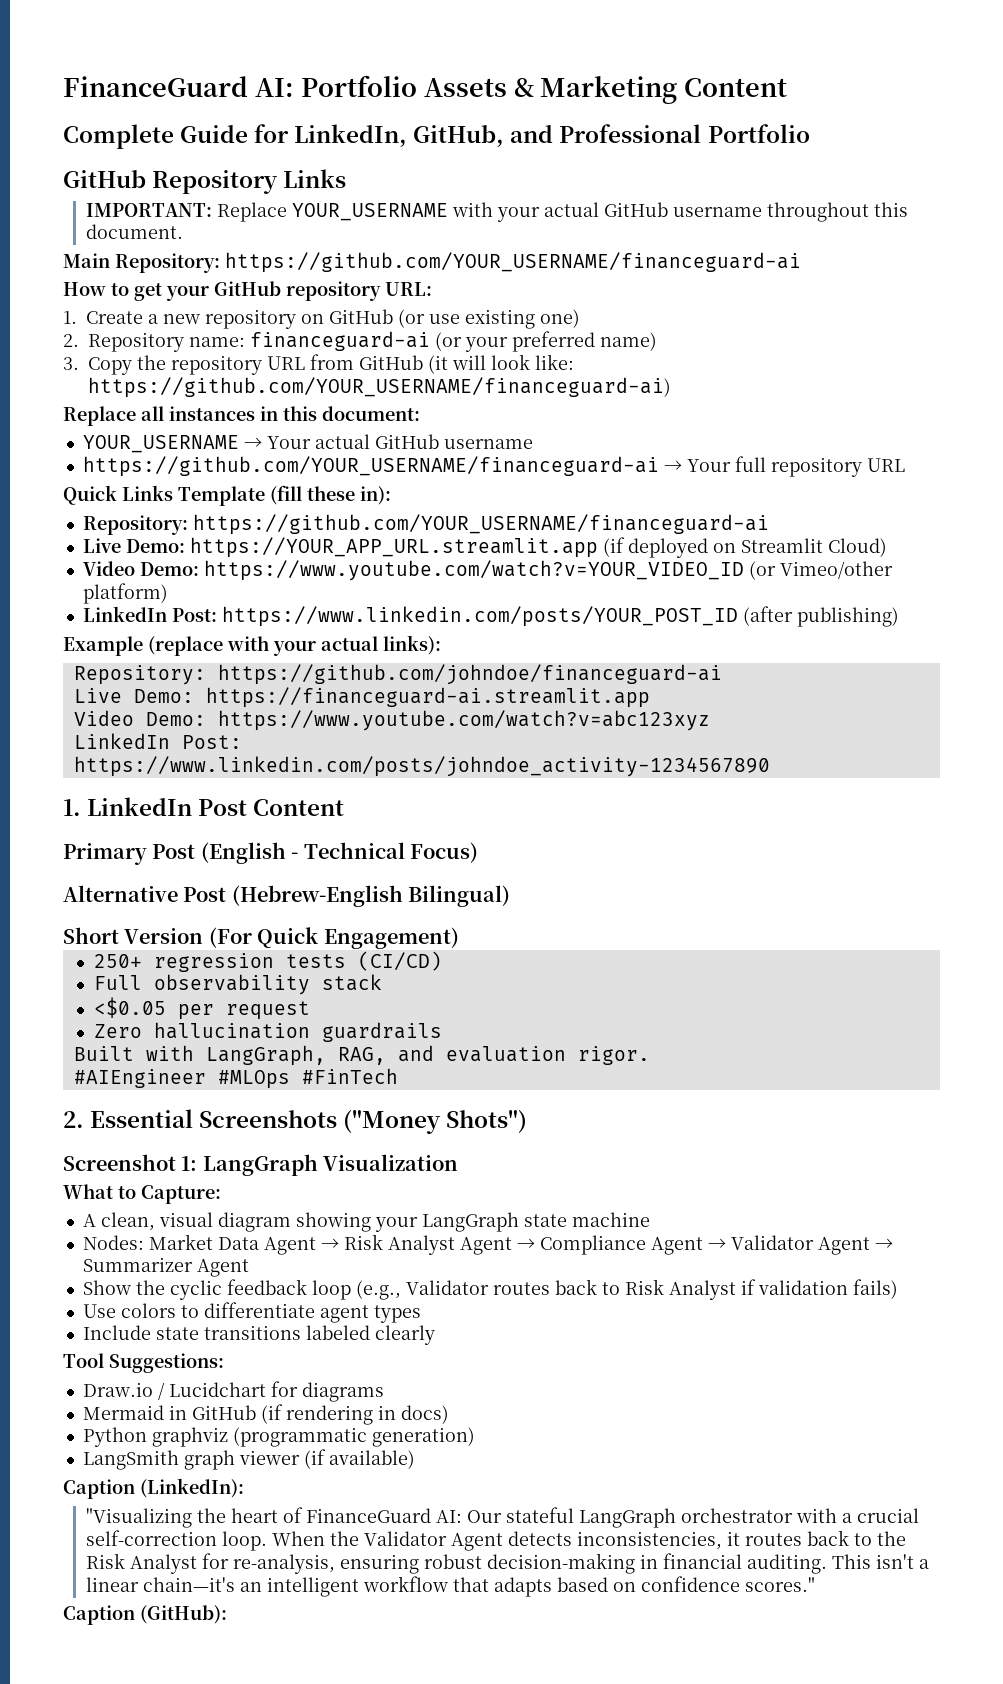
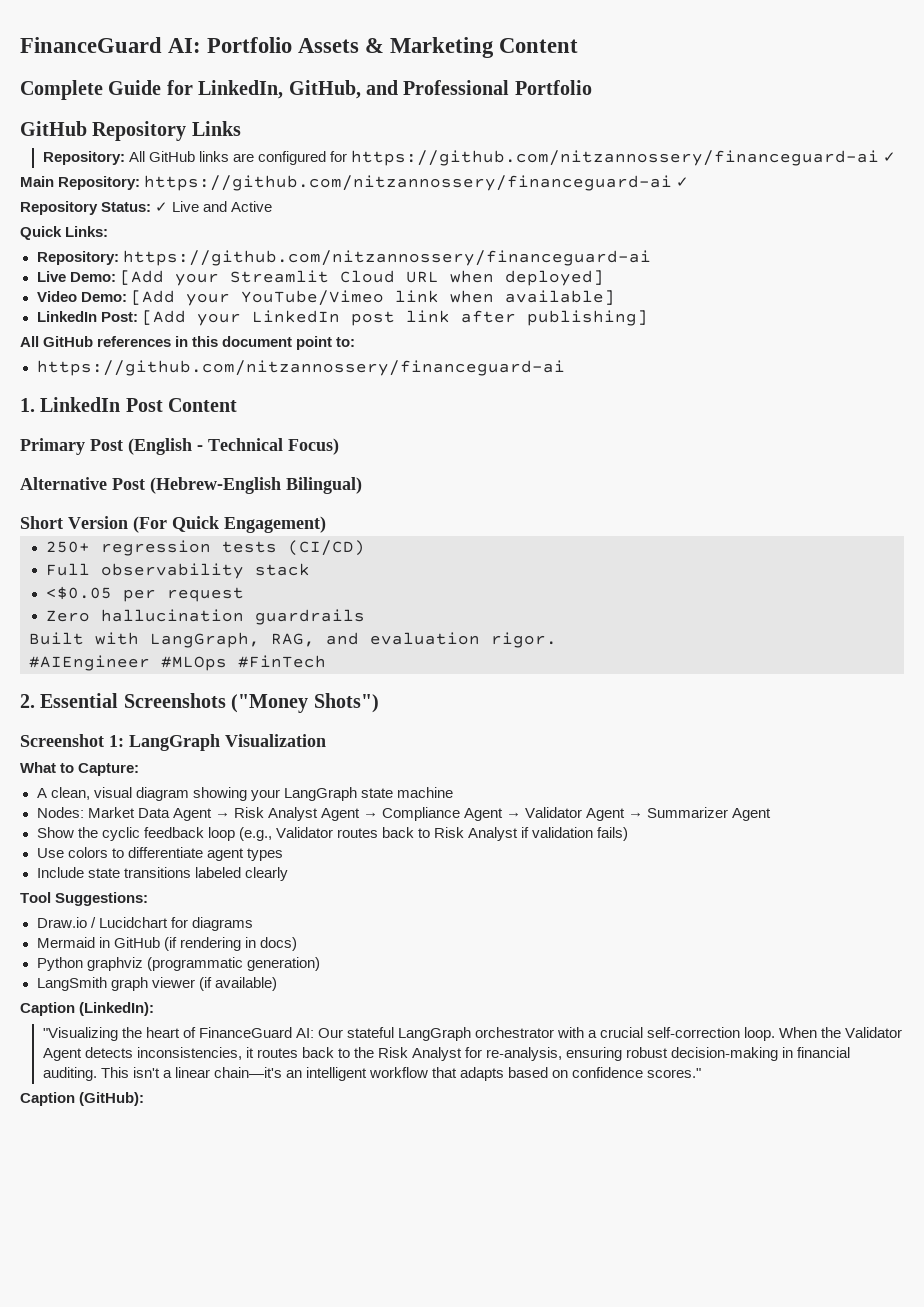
[85,202,908,222] [85,224,183,239] [63,252,801,273] [63,281,432,301] [63,309,580,329] [63,331,657,352] [63,354,574,375] [88,377,671,398] [63,406,420,426] [82,434,533,453] [82,456,905,477] [63,485,391,506] [82,514,769,535] [82,537,887,558] [82,560,893,581] [82,583,168,604] [82,606,899,627] [63,635,441,656] [73,664,722,685] [73,687,650,708] [73,710,710,731] [73,733,242,749] [73,756,770,777] IMPORTANT: Replace YOUR_USERNAME with your actual GitHub username throughout this document. // Main Repository: https://github.com/YOUR_USERNAME/financeguard-ai // How to get your GitHub repository URL: // 1. Create a new repository on GitHub (or use existing one) // 2. Repository name: financeguard-ai (or your preferred name) // 3. Copy the repository URL from GitHub (it will look like: https://github.com/YOUR_USERNAME/financeguard-ai) // Replace all instances in this document: // YOUR_USERNAME → Your actual GitHub username // https://github.com/YOUR_USERNAME/financeguard-ai → Your full repository URL // Quick Links Template (fill these in): // Repository: https://github.com/YOUR_USERNAME/financeguard-ai // Live Demo: https://YOUR_APP_URL.streamlit.app (if deployed on Streamlit Cloud) // Video Demo: https://www.youtube.com/watch?v=YOUR_VIDEO_ID (or Vimeo/other platform) // LinkedIn Post: https://www.linkedin.com/posts/YOUR_POST_ID (after publishing) // Example (replace with your actual links): // Repository: https://github.com/johndoe/financeguard-ai // Live Demo: https://financeguard-ai.streamlit.app // Video Demo: https://www.youtube.com/watch?v=abc123xyz // LinkedIn Post: https://www.linkedin.com/posts/johndoe_activity-1234567890 -> [42,150,897,166] [20,175,690,191] [20,201,273,215] [20,226,109,240] [36,250,651,266] [36,270,604,286] [36,290,615,306] [36,310,648,326] [20,336,356,350] [36,360,565,376] Repository: All GitHub links are configured for https://github.com/nitzannossery/financeguard-ai ✓ // Main Repository: https://github.com/nitzannossery/financeguard-ai ✓ // Repository Status: ✓ Live and Active // Quick Links: // Repository: https://github.com/nitzannossery/financeguard-ai // Live Demo: [Add your Streamlit Cloud URL when deployed] // Video Demo: [Add your YouTube/Vimeo link when available] // LinkedIn Post: [Add your LinkedIn post link after publishing] // All GitHub references in this document point to: // https://github.com/nitzannossery/financeguard-ai

